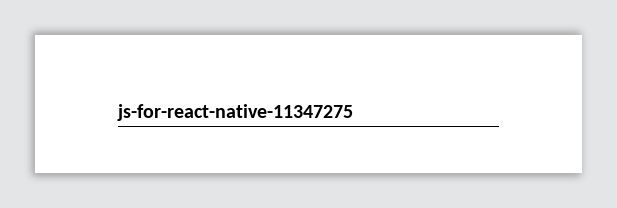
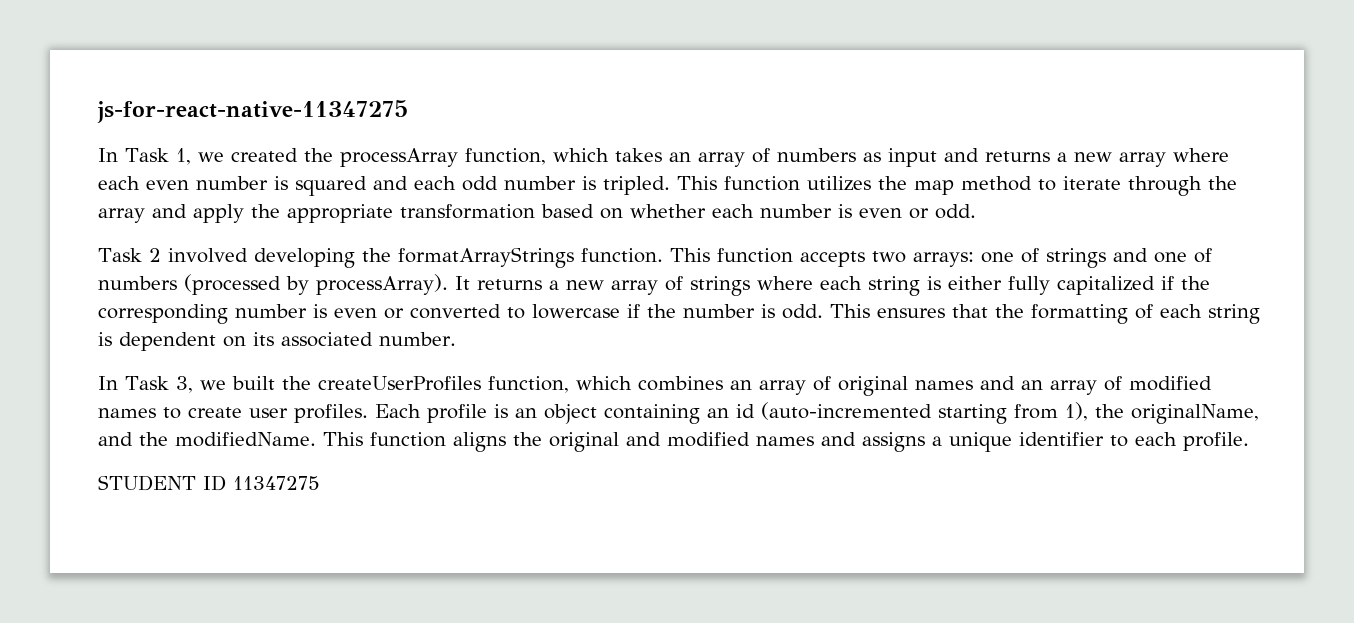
(353, 112) none -> [98,148,1229,167] [98,176,1237,196] [98,204,976,223] [98,247,1212,268] [98,274,1210,296] [98,304,1260,324] [98,332,456,351] [98,376,1212,396] [98,402,1259,424] [98,432,1249,452] [98,475,320,491] // In Task 1, we created the processArray function, which takes an array of numbers as input and returns a new array where each even number is squared and each odd number is tripled. This function utilizes the map method to iterate through the array and apply the appropriate transformation based on whether each number is even or odd. // Task 2 involved developing the formatArrayStrings function. This function accepts two arrays: one of strings and one of numbers (processed by processArray). It returns a new array of strings where each string is either fully capitalized if the corresponding number is even or converted to lowercase if the number is odd. This ensures that the formatting of each string is dependent on its associated number. // In Task 3, we built the createUserProfiles function, which combines an array of original names and an array of modified names to create user profiles. Each profile is an object containing an id (auto-incremented starting from 1), the originalName, and the modifiedName. This function aligns the original and modified names and assigns a unique identifier to each profile. // STUDENT ID 11347275

